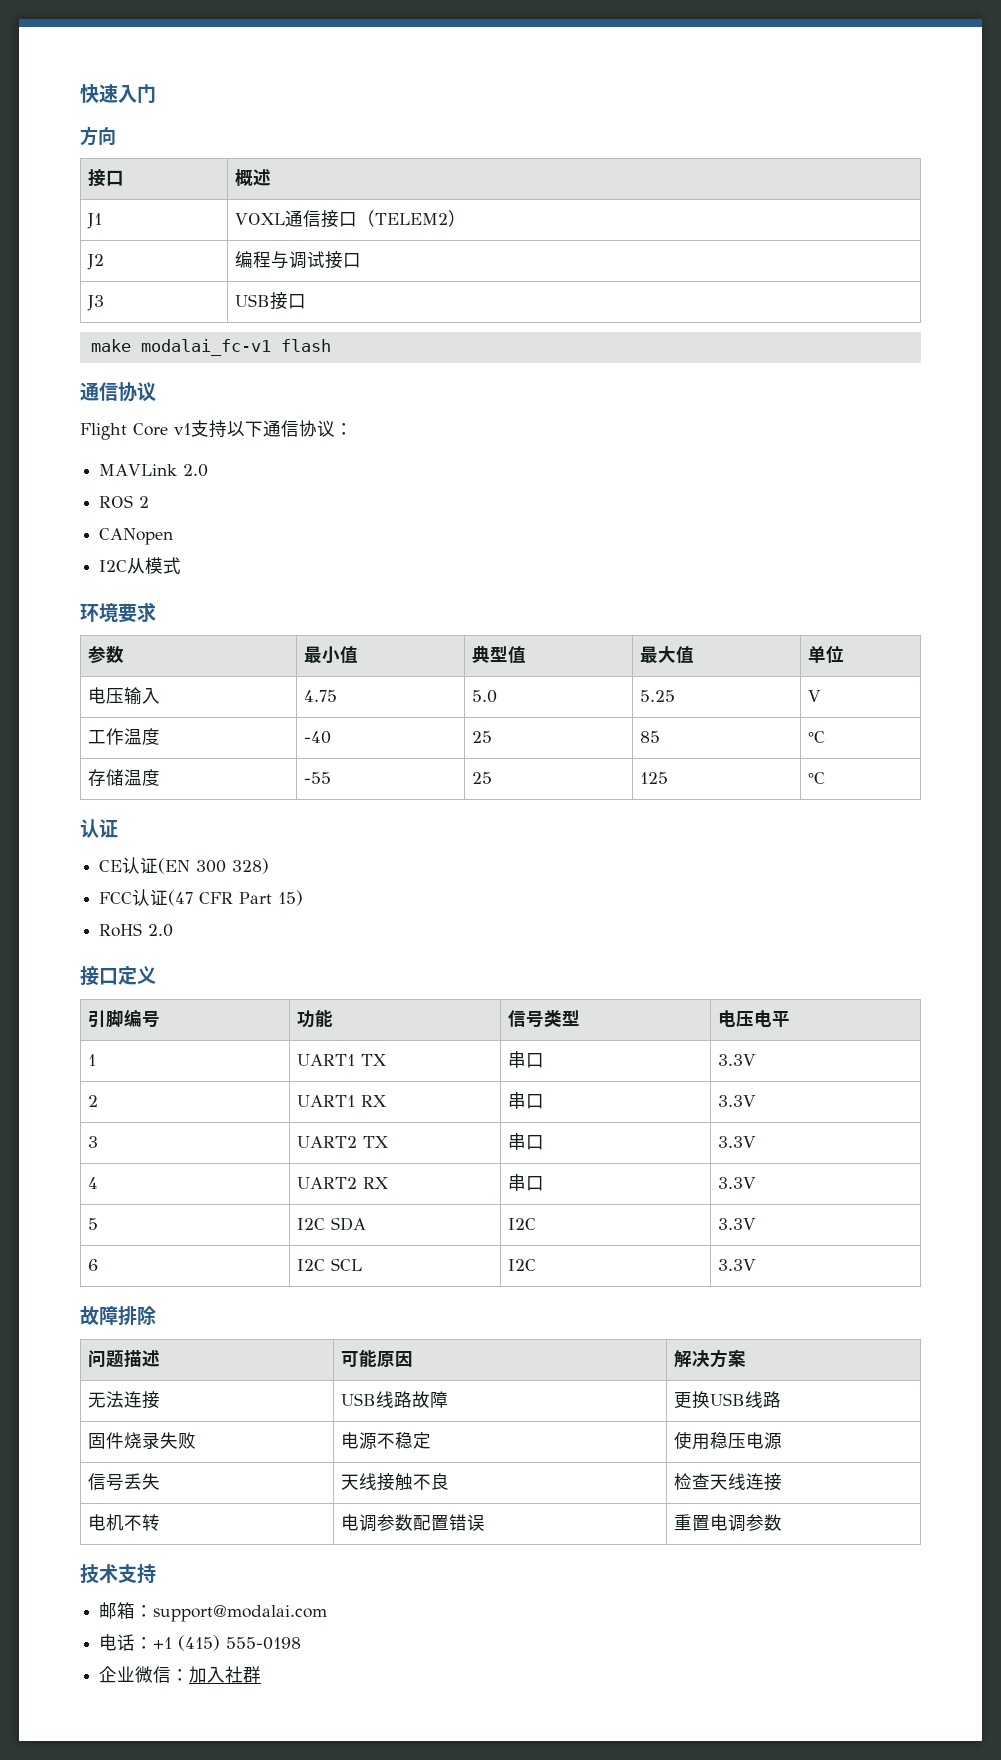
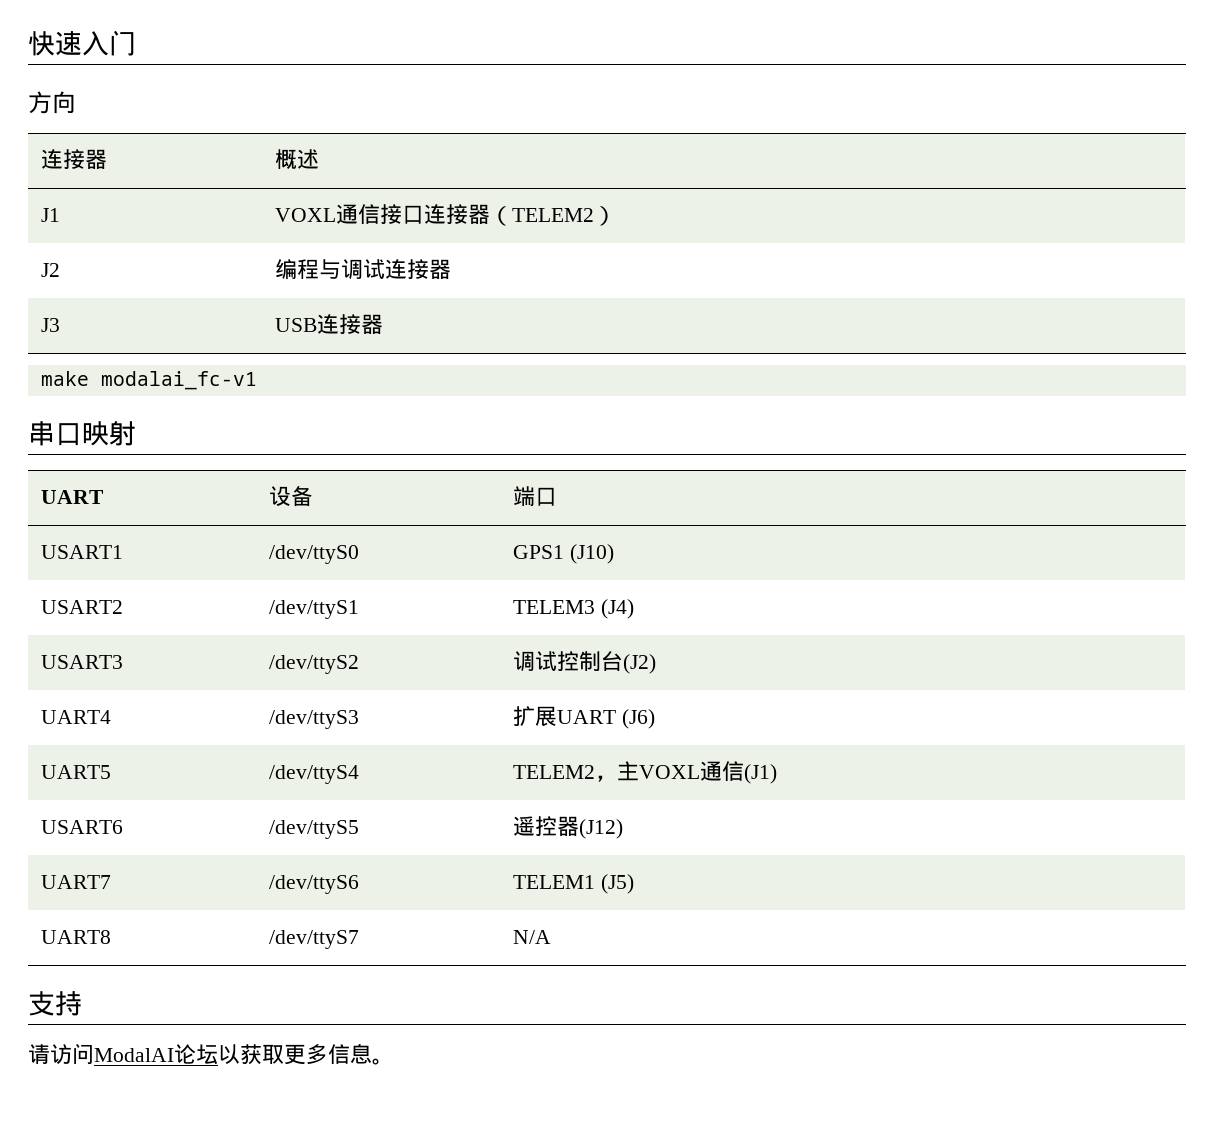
[87,169,124,187] 接口 -> [41,149,108,169] 连接器
(357, 219) none -> [424,204,491,224] 连接器
[324,251,361,269] 接口 -> [385,259,452,279] 连接器
[269,292,306,310] 接口 -> [317,314,384,334] 连接器
[280,339,331,352] [80,382,156,402] [80,420,353,440] [99,464,209,477] [99,495,150,508] [99,528,174,545] [99,557,182,574] [80,602,156,623] [87,646,124,664] [303,646,358,664] [471,645,526,664] [639,646,694,664] [807,646,844,663] [87,687,160,705] [303,690,337,702] [471,690,497,703] [639,690,675,702] [807,690,821,702] [87,728,160,745] [303,731,331,744] [471,731,492,743] [639,731,660,743] [807,731,825,743] [87,769,160,786] [303,772,331,784] [471,772,492,784] [639,772,668,784] [807,772,825,784] [80,819,118,838] [99,857,270,874] [99,889,304,906] [99,923,174,937] [80,966,156,986] [87,1009,160,1028] [296,1009,333,1028] [507,1010,580,1027] [717,1010,790,1027] [87,1054,96,1066] [296,1054,387,1066] [507,1051,544,1068] [717,1054,756,1066] [87,1095,98,1107] [296,1095,387,1107] [507,1092,544,1109] [717,1095,756,1107] [87,1136,98,1148] [296,1136,389,1148] [507,1133,544,1150] [717,1136,756,1148] [87,1177,98,1189] [296,1177,389,1189] [507,1174,544,1191] [717,1177,756,1189] [87,1218,98,1230] [296,1217,366,1231] [507,1218,536,1230] [717,1218,756,1230] [87,1259,98,1271] [296,1258,362,1271] [507,1259,536,1271] [717,1259,756,1271] [80,1306,156,1325] [87,1350,160,1368] [340,1349,413,1367] [673,1349,746,1368] [87,1391,160,1409] [340,1391,448,1408] [673,1391,781,1409] [87,1432,196,1449] [340,1432,431,1450] [673,1431,782,1450] [87,1473,160,1491] [340,1473,449,1491] [673,1473,782,1491] [87,1514,160,1531] [340,1514,485,1532] [673,1514,782,1532] [80,1564,156,1584] [99,1602,328,1622] [99,1634,302,1651] [99,1666,262,1683] flash // 通信协议 // Flight Core v1支持以下通信协议： // MAVLink 2.0 // ROS 2 // CANopen // I2C从模式 // 环境要求 // 参数 | 最小值 | 典型值 | 最大值 | 单位 // 电压输入 | 4.75 | 5.0 | 5.25 | V // 工作温度 | -40 | 25 | 85 | °C // 存储温度 | -55 | 25 | 125 | °C // 认证 // CE认证(EN 300 328) // FCC认证(47 CFR Part 15) // RoHS 2.0 // 接口定义 // 引脚编号 | 功能 | 信号类型 | 电压电平 // 1 | UART1 TX | 串口 | 3.3V // 2 | UART1 RX | 串口 | 3.3V // 3 | UART2 TX | 串口 | 3.3V // 4 | UART2 RX | 串口 | 3.3V // 5 | I2C SDA | I2C | 3.3V // 6 | I2C SCL | I2C | 3.3V // 故障排除 // 问题描述 | 可能原因 | 解决方案 // 无法连接 | USB线路故障 | 更换USB线路 // 固件烧录失败 | 电源不稳定 | 使用稳压电源 // 信号丢失 | 天线接触不良 | 检查天线连接 // 电机不转 | 电调参数配置错误 | 重置电调参数 // 技术支持 // 邮箱：support@modalai.com // 电话：+1 (415) 555-0198 // 企业微信：加入社群 -> [28,421,136,446] [41,490,105,504] [269,486,314,507] [513,486,558,507] [41,545,124,559] [269,545,360,564] [513,544,615,564] [41,600,124,614] [269,600,360,619] [513,599,635,619] [41,655,124,669] [269,655,360,674] [513,651,657,674] [41,710,112,724] [269,710,360,729] [513,706,656,729] [41,765,112,779] [269,765,360,784] [513,761,778,784] [41,820,124,834] [269,820,360,839] [513,816,624,839] [41,875,112,889] [269,875,360,894] [513,874,635,894] [41,930,112,944] [269,930,360,949] [513,930,552,944] [28,991,82,1016] [28,1043,394,1065] // 串口映射 // UART | 设备 | 端口 // USART1 | /dev/ttyS0 | GPS1 (J10) // USART2 | /dev/ttyS1 | TELEM3 (J4) // USART3 | /dev/ttyS2 | 调试控制台(J2) // UART4 | /dev/ttyS3 | 扩展UART (J6) // UART5 | /dev/ttyS4 | TELEM2，主VOXL通信(J1) // USART6 | /dev/ttyS5 | 遥控器(J12) // UART7 | /dev/ttyS6 | TELEM1 (J5) // UART8 | /dev/ttyS7 | N/A // 支持 // 请访问ModalAI论坛以获取更多信息。

